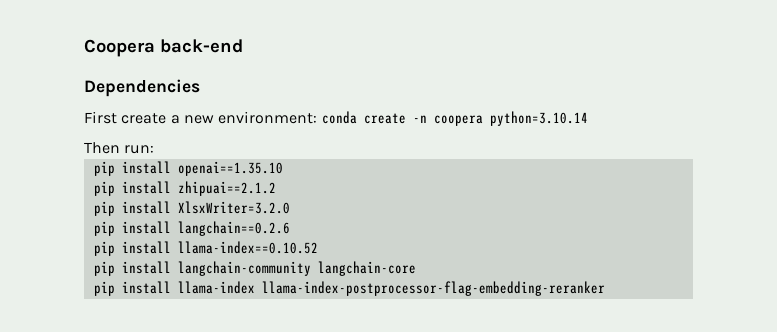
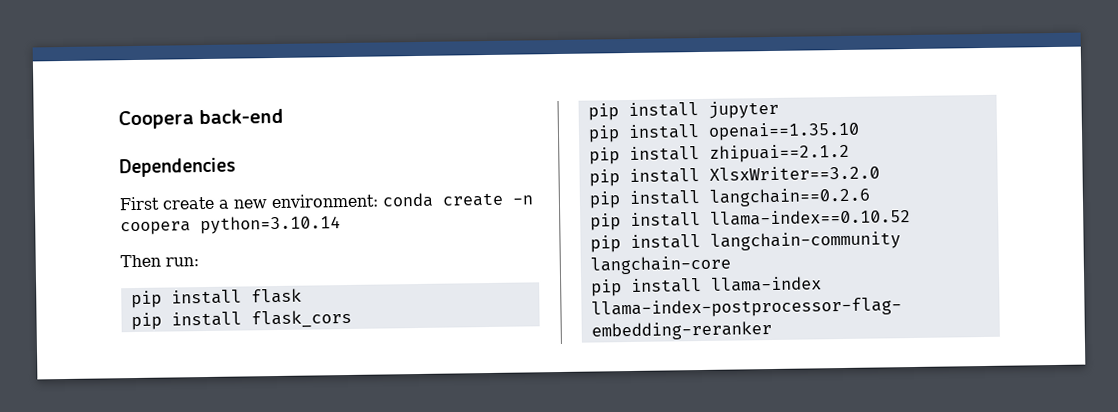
(155, 149) none -> [130,288,302,309] [130,309,352,331] [587,100,779,121] // pip install flask // pip install flask_cors // pip install jupyter
[177,201,290,214] XlsxWriter=3.2.0 -> [708,165,880,181] XlsxWriter==3.2.0

